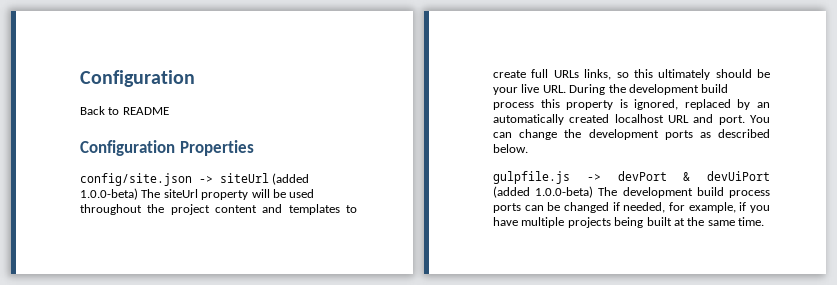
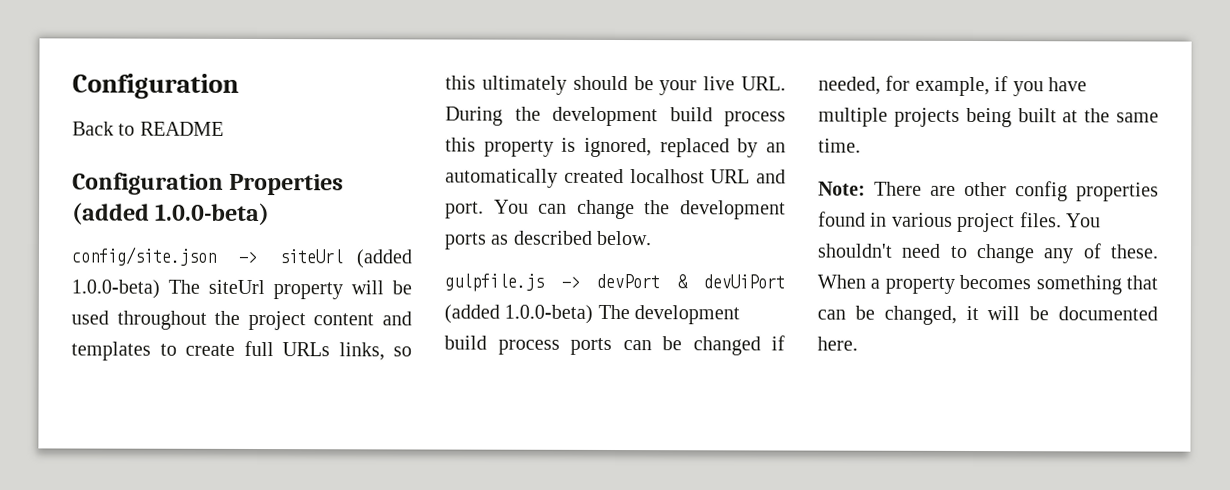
(254, 148) none -> [72,202,271,226] (added 1.0.0-beta)
(764, 221) none -> [818,181,1159,202] [818,211,1101,233] [817,243,1159,264] [817,274,1158,295] [817,305,1158,325] [817,336,858,351] // Note: There are other config properties found in various project files. You shouldn't need to change any of these. When a property becomes something that can be changed, it will be documented here.

